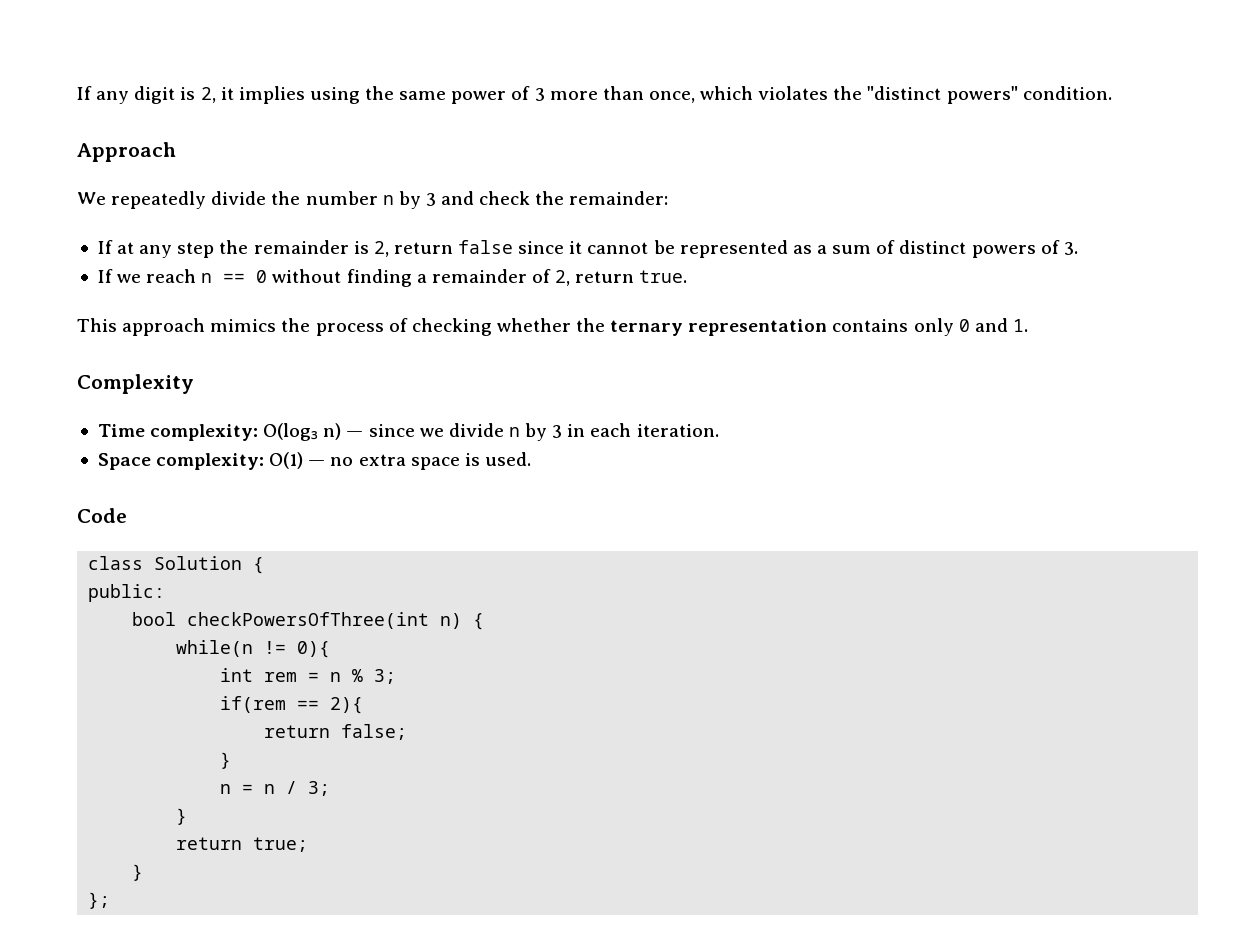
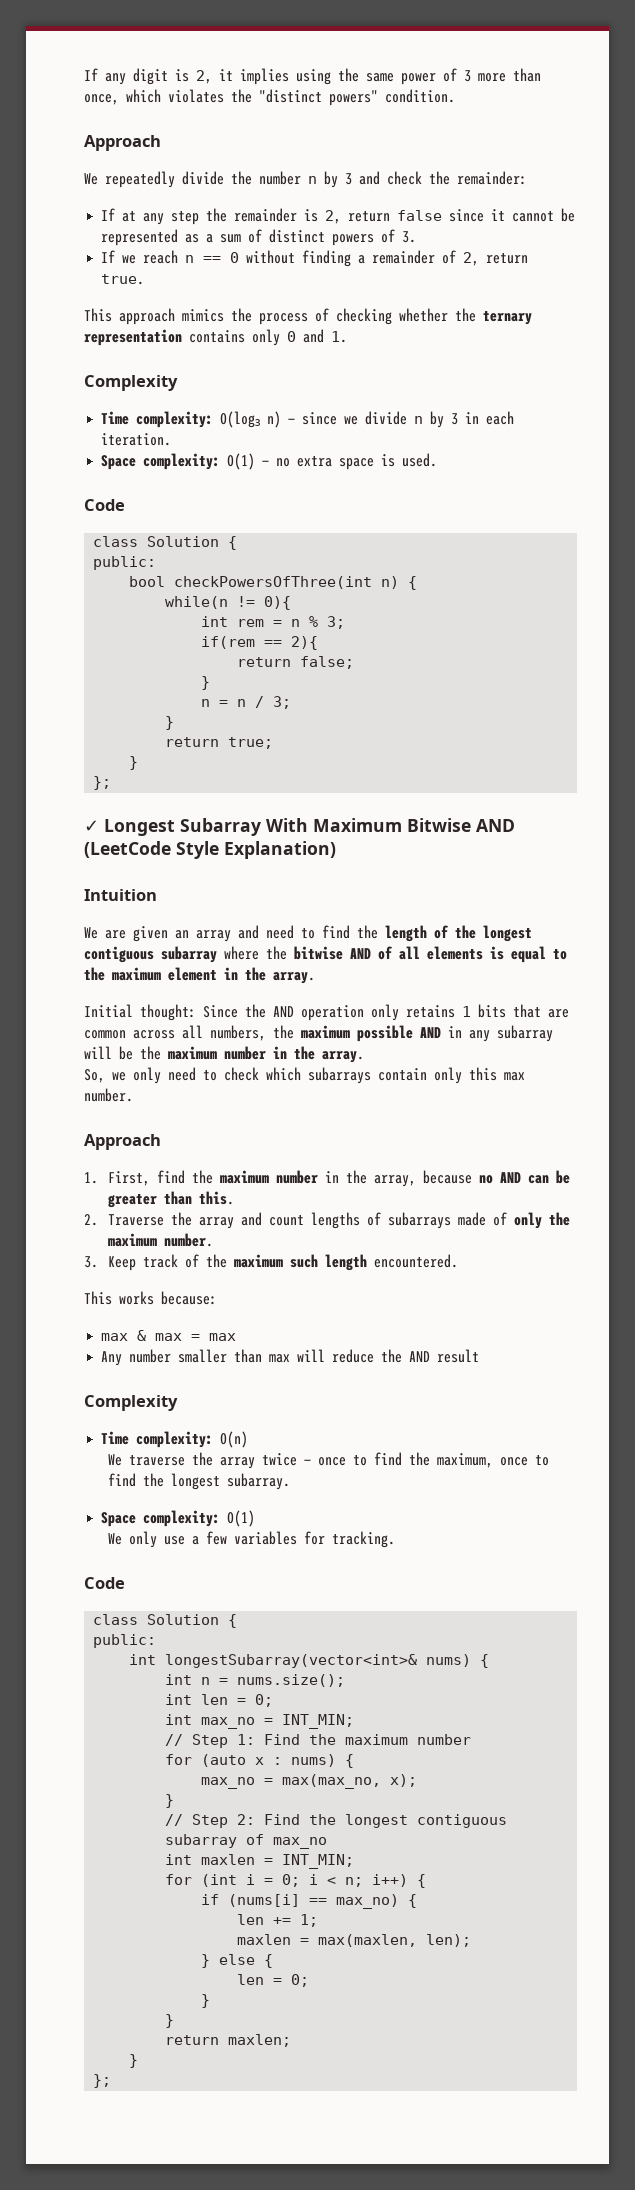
(111, 900) none -> [84,818,515,836] [84,841,336,859] [84,889,157,901] [84,925,532,942] [84,946,567,963] [84,967,315,984] [84,1004,569,1021] [84,1025,553,1042] [84,1046,364,1063] [84,1067,525,1084] [84,1088,133,1102] [84,1134,161,1150] [84,1170,570,1187] [107,1191,234,1208] [84,1212,570,1229] [107,1233,213,1247] [84,1254,458,1271] [84,1291,217,1305] [101,1330,237,1341] [101,1349,480,1366] [84,1395,178,1411] [101,1431,249,1448] [107,1452,549,1469] [107,1473,290,1490] [101,1510,256,1527] [107,1531,395,1548] [84,1577,125,1589] [93,1614,238,1628] [93,1634,157,1648] [129,1654,490,1668] [165,1674,346,1687] [165,1694,274,1707] [165,1714,355,1729] [165,1734,472,1748] [165,1754,355,1768] [201,1774,418,1789] [165,1794,175,1808] [165,1814,508,1828] [165,1834,328,1849] [165,1854,355,1869] [165,1874,427,1888] [201,1894,418,1909] [237,1914,319,1927] [237,1934,472,1947] [201,1954,274,1968] [237,1974,310,1987] [201,1994,211,2008] [165,2014,175,2028] [165,2034,292,2047] [129,2054,139,2068] [93,2074,112,2088] // ✓ Longest Subarray With Maximum Bitwise AND (LeetCode Style Explanation) // Intuition // We are given an array and need to find the length of the longest contiguous subarray where the bitwise AND of all elements is equal to the maximum element in the array. // Initial thought: Since the AND operation only retains 1 bits that are common across all numbers, the maximum possible AND in any subarray will be the maximum number in the array. // So, we only need to check which subarrays contain only this max number. // Approach // 1. First, find the maximum number in the array, because no AND can be greater than this. // 2. Traverse the array and count lengths of subarrays made of only the maximum number. // 3. Keep track of the maximum such length encountered. // This works because: // max & max = max // Any number smaller than max will reduce the AND result // Complexity // Time complexity: O(n) // We traverse the array twice — once to find the maximum, once to find the longest subarray. // Space complexity: O(1) // We only use a few variables for tracking. // Code // class Solution { // public: // int longestSubarray(vector<int>& nums) { // int n = nums.size(); // int len = 0; // int max_no = INT_MIN; // // Step 1: Find the maximum number // for (auto x : nums) { // max_no = max(max_no, x); // } // // Step 2: Find the longest contiguous subarray of max_no // int maxlen = INT_MIN; // for (int i = 0; i < n; i++) { // if (nums[i] == max_no) { // len += 1; // maxlen = max(maxlen, len); // } else { // len = 0; // } // } // return maxlen; // } // };

